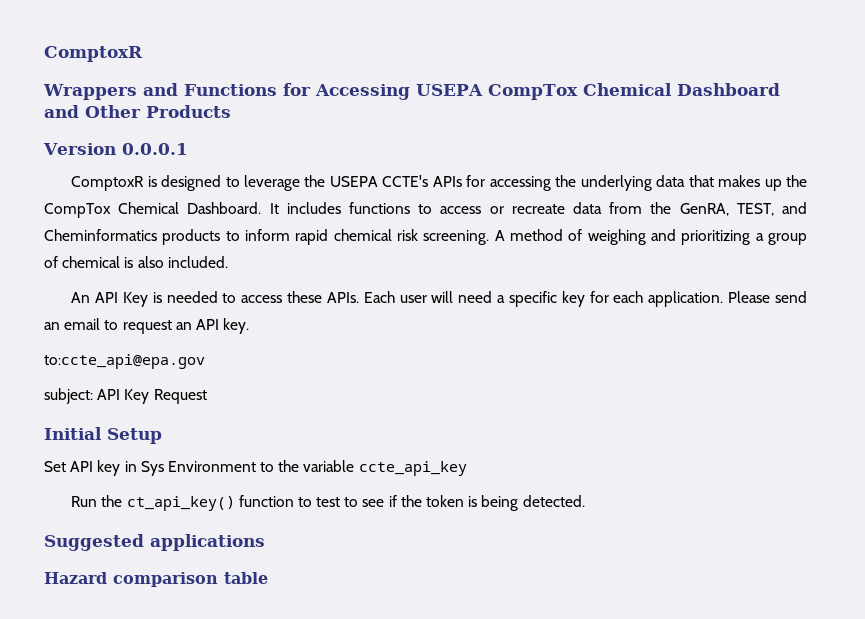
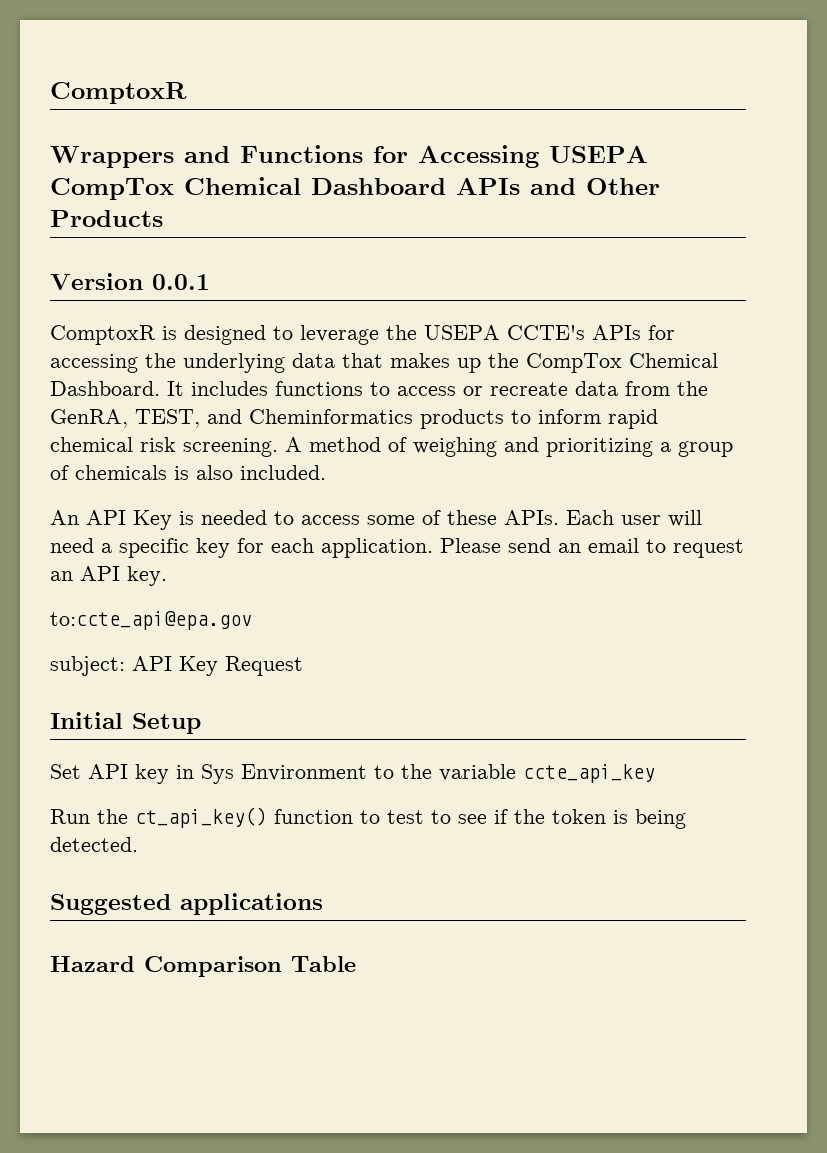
(780, 89) none -> [456,178,520,195] APIs
[121,143,188,155] 0.0.0.1 -> [152,274,210,290] 0.0.1
[62,256,121,268] chemical -> [75,465,167,480] chemicals
(283, 299) none -> [367,510,441,525] some of
[113,572,268,587] comparison table -> [144,956,356,977] Comparison Table

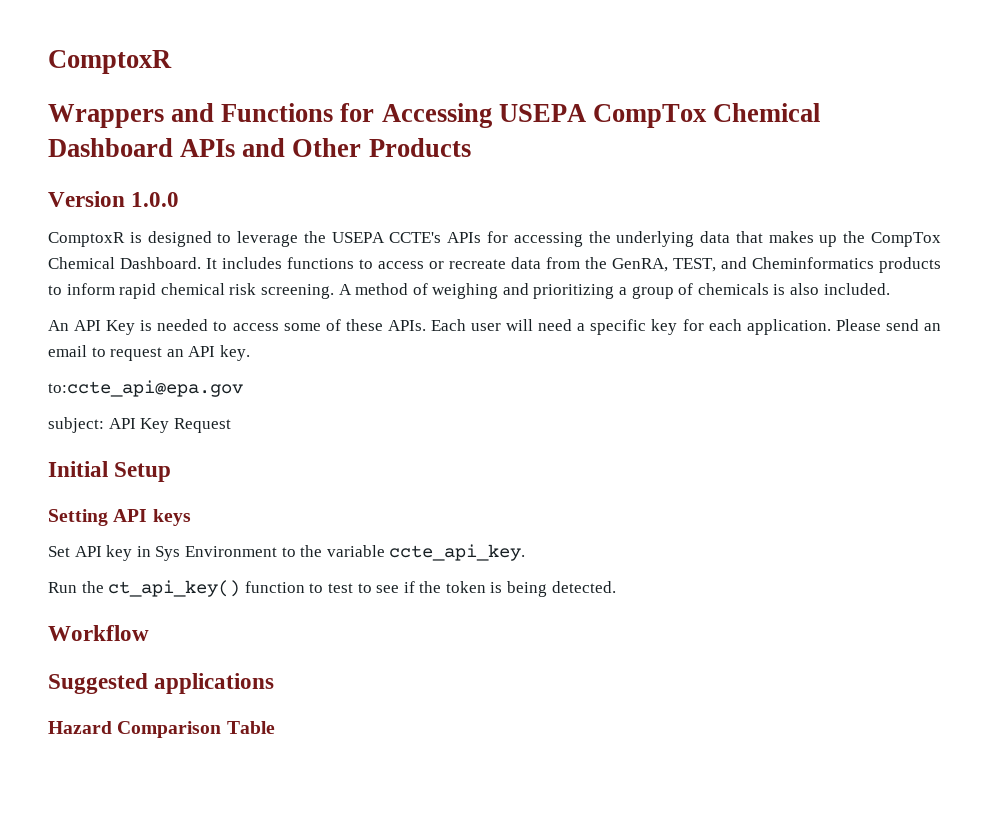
[152,274,210,290] 0.0.1 -> [131,192,180,207] 1.0.0
(201, 723) none -> [48,509,191,526] // Setting API keys
[523,764,655,783] ccte_api_key -> [389,544,526,561] ccte_api_key.
(138, 844) none -> [48,625,149,641] // Workflow

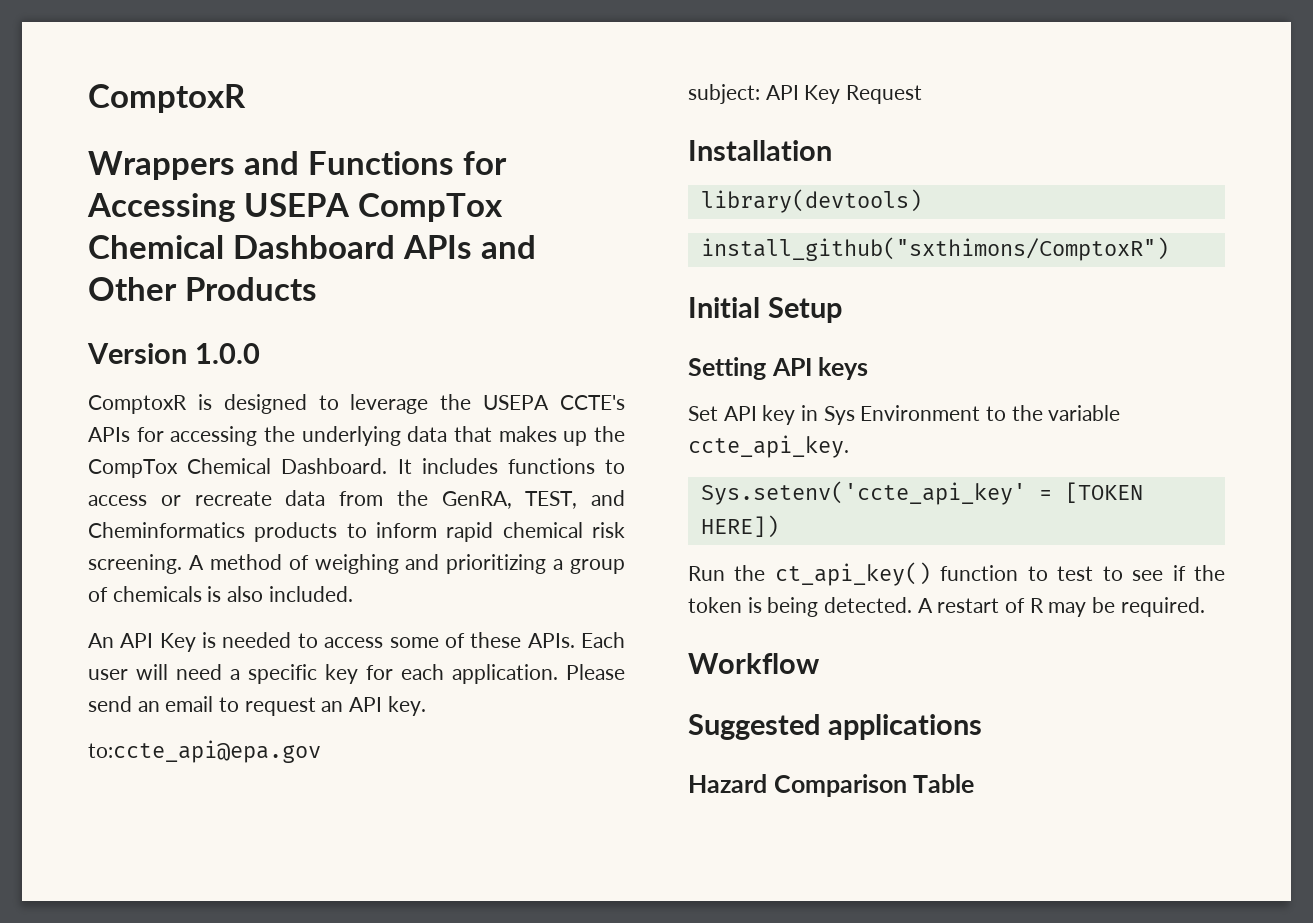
(231, 425) none -> [688,140,832,161] [700,189,922,213] [700,237,1169,261] // Installation // library(devtools) // install_github("sxthimons/ComptoxR")
(526, 552) none -> [700,481,1143,505] [700,515,779,538] // Sys.setenv('ccte_api_key' = [TOKEN HERE])
(616, 587) none -> [917,597,1205,617] A restart of R may be required.

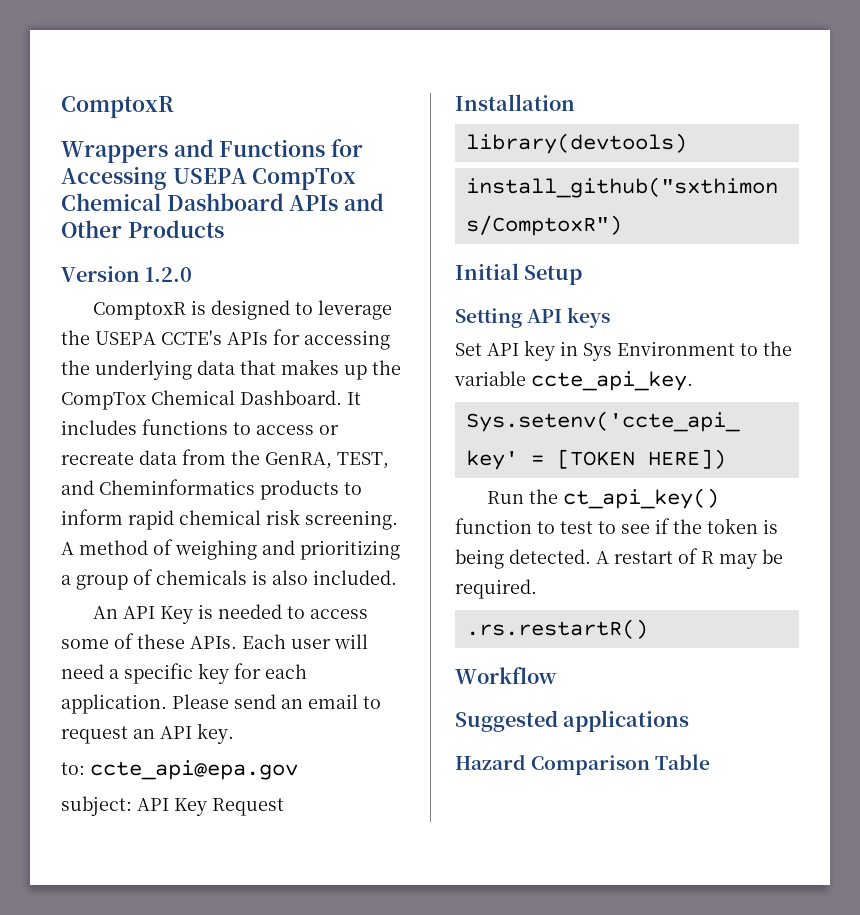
[194,343,260,364] 1.0.0 -> [145,267,193,282] 1.2.0
[88,740,321,763] to:ccte_api@epa.gov -> [61,760,298,780] to: ccte_api@epa.gov
(1205, 607) none -> [465,619,648,639] // .rs.restartR()

